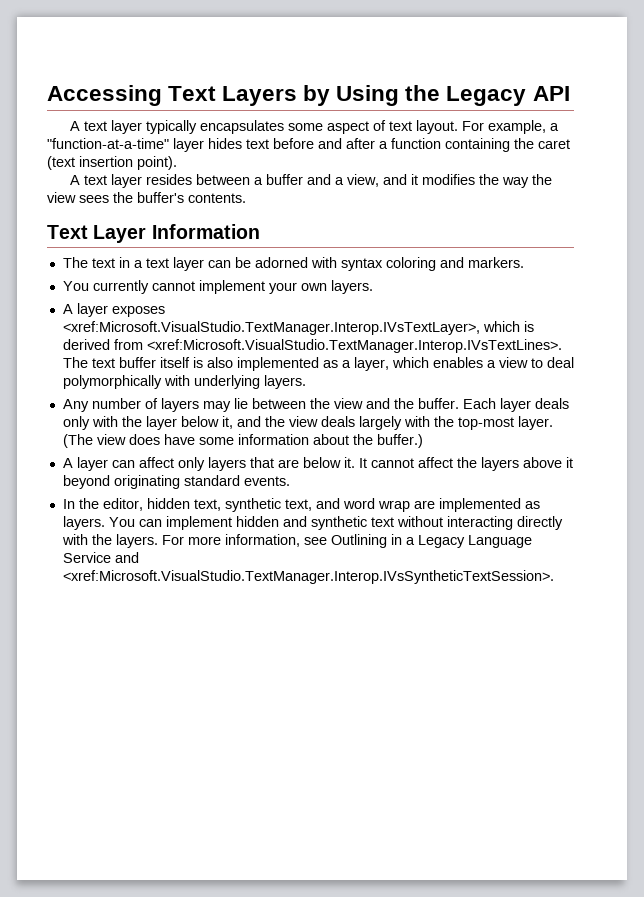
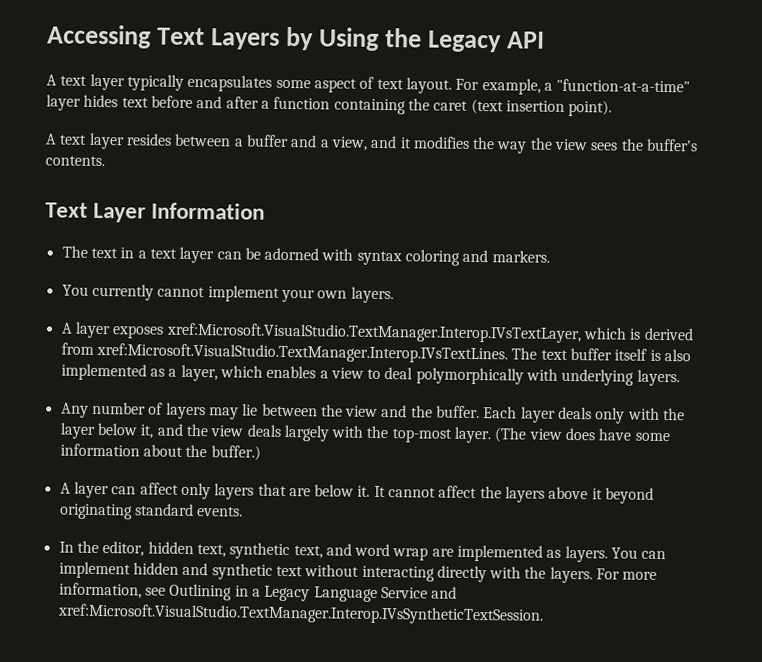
[62,321,480,335] <xref:Microsoft.VisualStudio.TextManager.Interop.IVsTextLayer>, -> [165,322,582,344] xref:Microsoft.VisualStudio.TextManager.Interop.IVsTextLayer,
[146,339,562,353] <xref:Microsoft.VisualStudio.TextManager.Interop.IVsTextLines>. -> [95,342,508,364] xref:Microsoft.VisualStudio.TextManager.Interop.IVsTextLines.
[62,570,554,584] <xref:Microsoft.VisualStudio.TextManager.Interop.IVsSyntheticTextSession>. -> [56,603,544,625] xref:Microsoft.VisualStudio.TextManager.Interop.IVsSyntheticTextSession.

